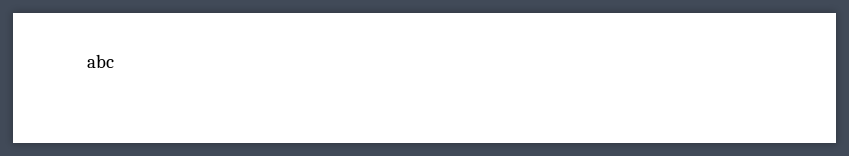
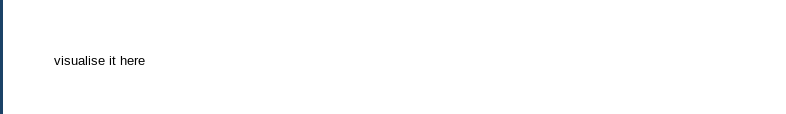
[87,54,114,68] abc -> [54,56,145,65] visualise it here

